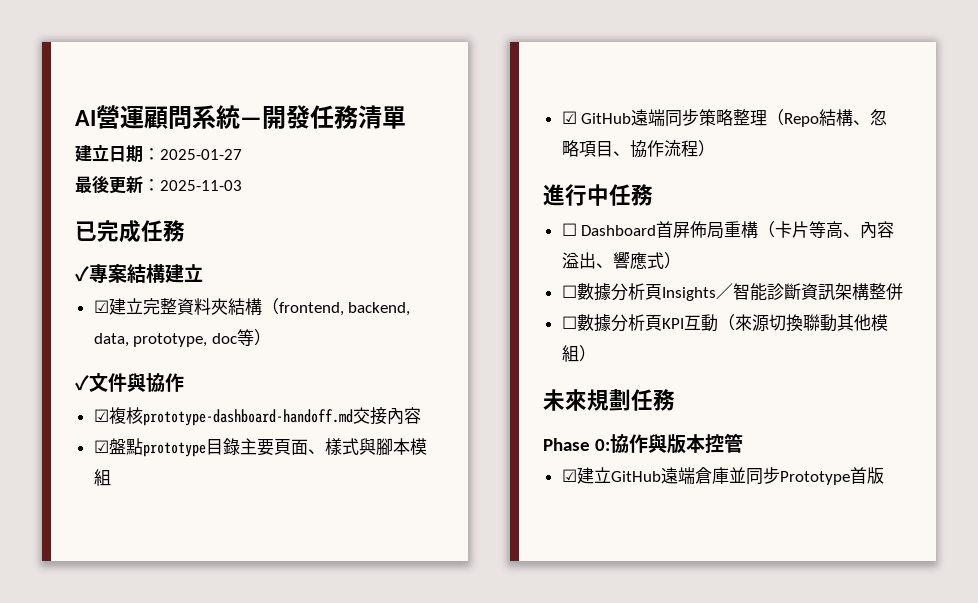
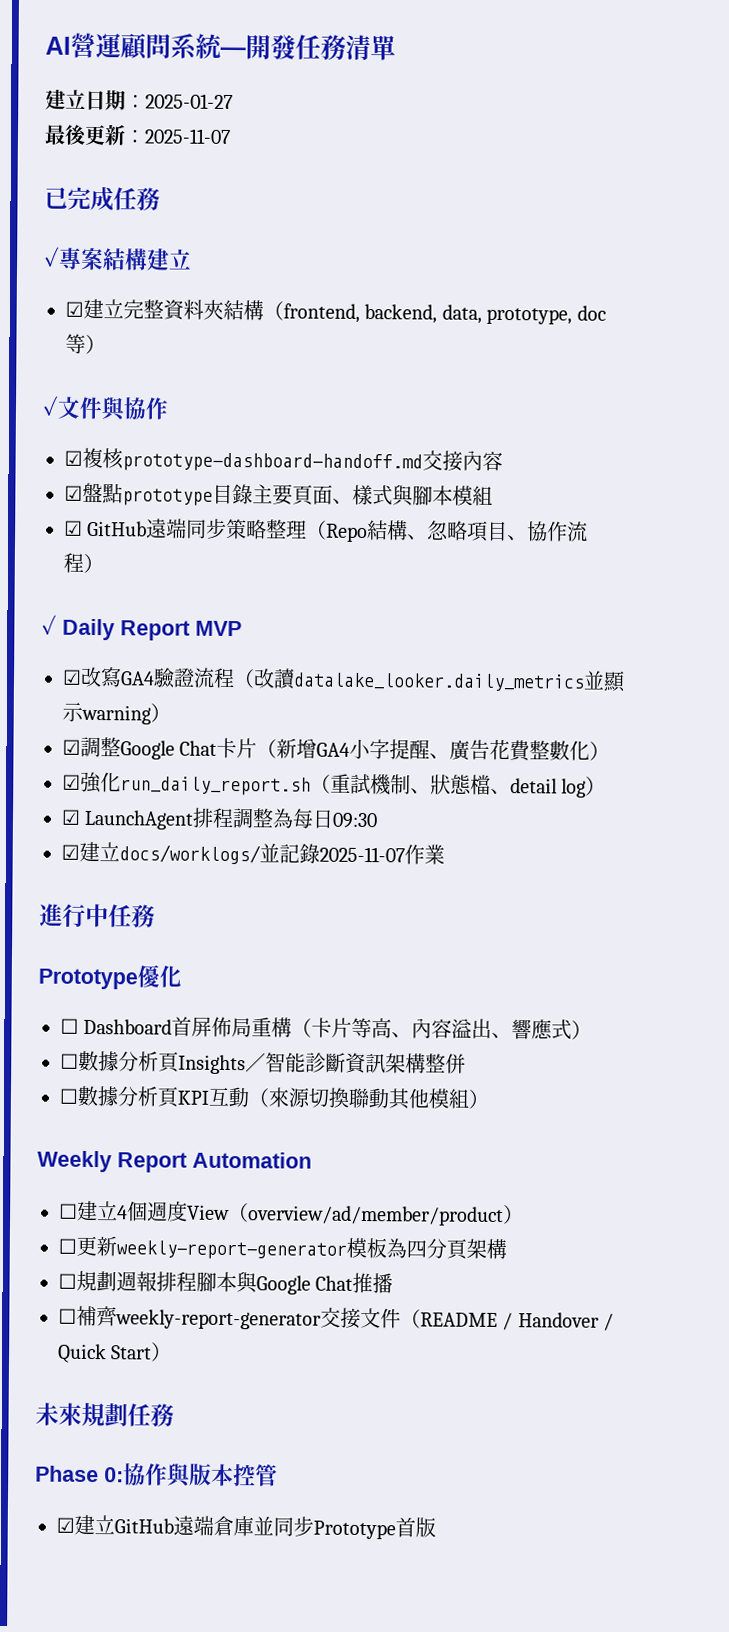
[160,180,242,191] 2025-11-03 -> [144,128,231,144] 2025-11-07
(715, 148) none -> [41,614,242,641] [62,666,626,692] [62,702,171,725] [62,736,611,762] [62,771,607,798] [61,807,379,830] [61,841,445,865] // ✓ Daily Report MVP // ☑改寫GA4驗證流程（改讀datalake_looker.daily_metrics並顯示warning） // ☑調整Google Chat卡片（新增GA4小字提醒、廣告花費整數化） // ☑強化run_daily_report.sh（重試機制、狀態檔、detail log） // ☑ LaunchAgent排程調整為每日09:30 // ☑建立docs/worklogs/並記錄2025-11-07作業
(653, 195) none -> [38,964,182,990] // Prototype優化
(596, 353) none -> [37,1150,312,1173] [59,1200,524,1227] [58,1235,507,1260] [58,1270,394,1295] [58,1305,615,1331] [57,1342,173,1364] // Weekly Report Automation // ☐建立4個週度View（overview/ad/member/product） // ☐更新weekly-report-generator模板為四分頁架構 // ☐規劃週報排程腳本與Google Chat推播 // ☐補齊weekly-report-generator交接文件（README / Handover / Quick Start）

